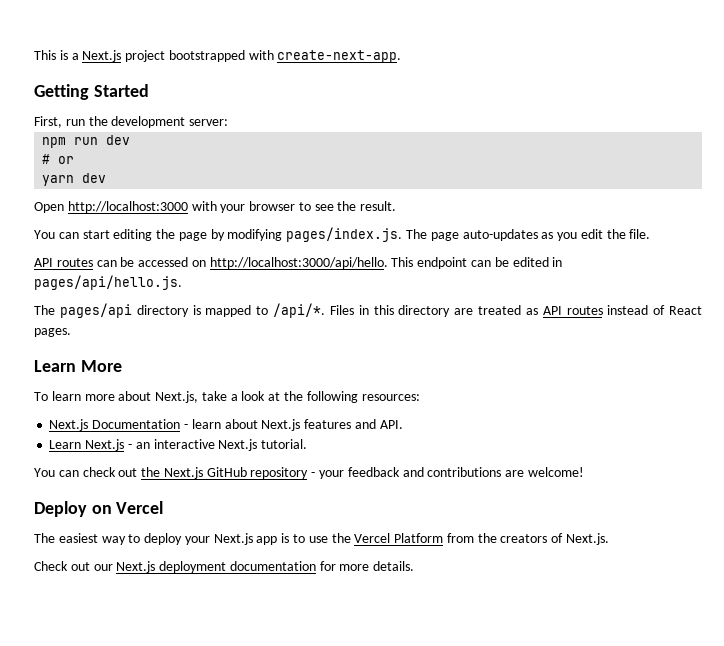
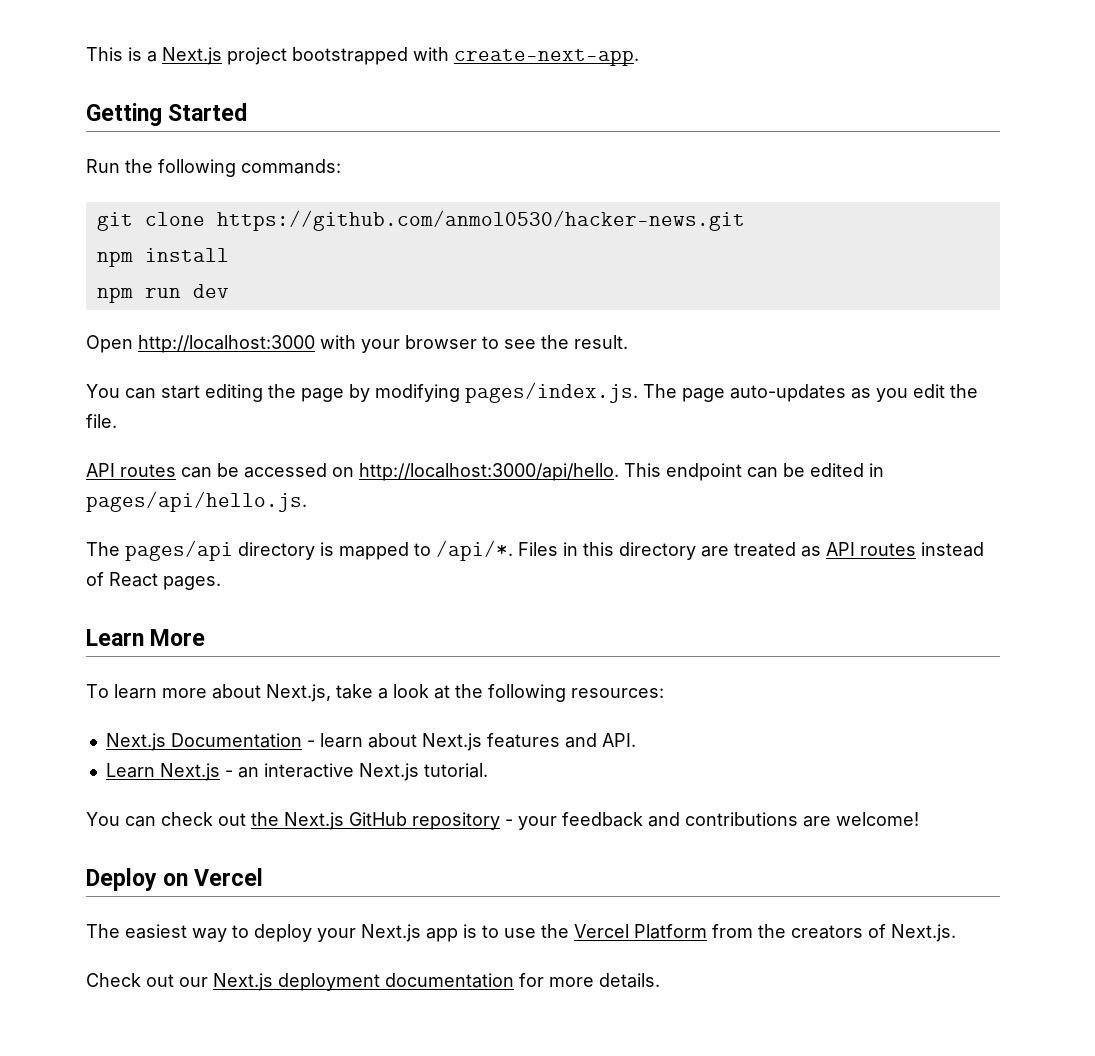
[34,116,229,128] First, run the development server: -> [86,159,341,177] [96,210,745,231] [96,248,229,267] Run the following commands: // git clone https://github.com/anmol0530/hacker-news.git // npm install
[42,154,75,164] [42,173,107,186] // # or // yarn dev -> (229, 291) none

